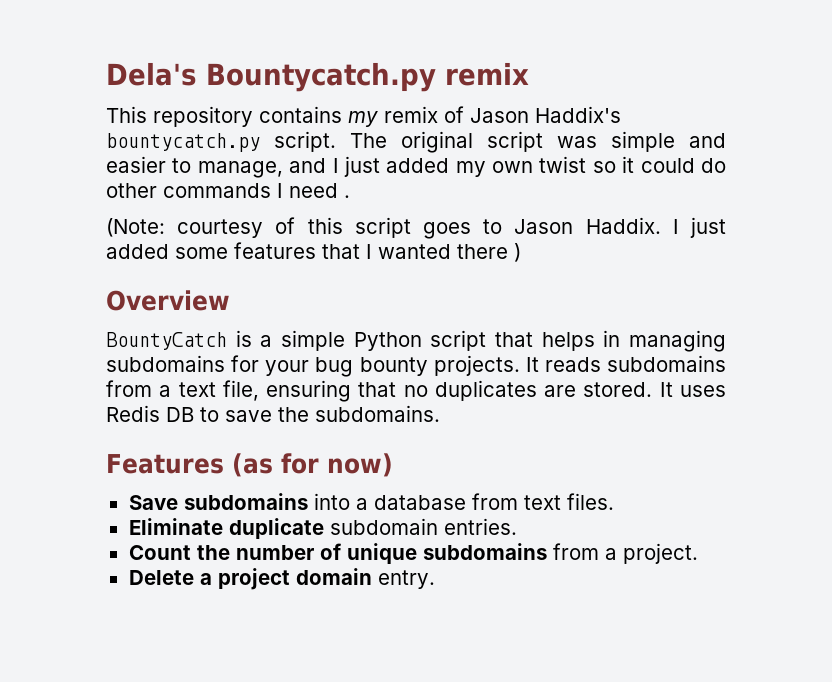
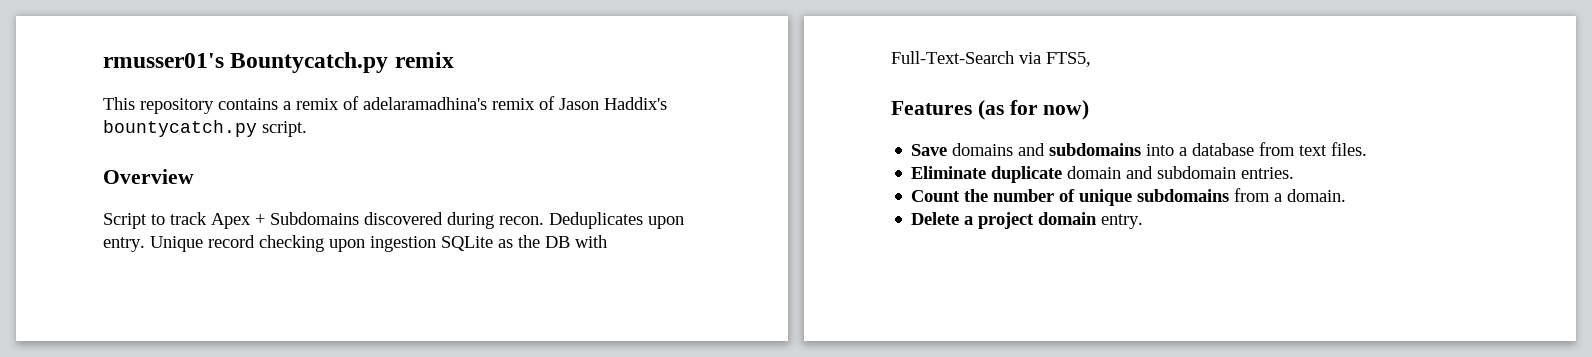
[106,62,197,86] Dela's -> [103,53,224,68] rmusser01's
[348,111,378,127] my -> [283,96,487,110] a remix of adelaramadhina's
[350,131,726,153] [106,156,726,178] [106,183,350,198] [106,217,726,239] [106,242,521,262] [106,290,230,311] [106,330,726,352] [106,355,726,377] [106,380,726,402] [106,405,440,422] The original script was simple and easier to manage, and I just added my own twist so it could do other commands I need . // (Note: courtesy of this script goes to Jason Haddix. I just added some features that I wanted there ) // Overview // BountyCatch is a simple Python script that helps in managing subdomains for your bug bounty projects. It reads subdomains from a text file, ensuring that no duplicates are stored. It uses Redis DB to save the subdomains. -> [103,169,194,184] [103,212,684,229] [103,235,607,252] [891,51,1091,67] // Overview // Script to track Apex + Subdomains discovered during recon. Deduplicates upon entry. Unique record checking upon ingestion SQLite as the DB with Full-Text-Search via FTS5,
(178, 502) none -> [952,143,1046,156] domains and
(324, 528) none -> [1067,166,1154,179] domain and
[622,543,698,564] project. -> [1287,189,1347,202] domain.

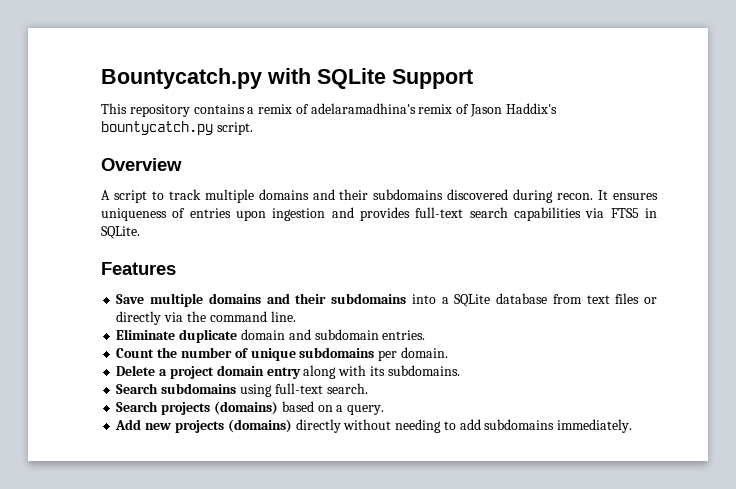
[103,52,454,73] rmusser01's Bountycatch.py remix -> [101,68,473,89] Bountycatch.py with SQLite Support
[103,212,684,229] [103,235,607,252] [891,51,1091,67] [891,100,1090,120] Script to track Apex + Subdomains discovered during recon. Deduplicates upon entry. Unique record checking upon ingestion SQLite as the DB with Full-Text-Search via FTS5, // Features (as for now) -> [101,189,658,203] [101,207,657,221] [101,226,140,239] [101,262,176,275] A script to track multiple domains and their subdomains discovered during recon. It ensures uniqueness of entries upon ingestion and provides full-text search capabilities via FTS5 in SQLite. // Features
[952,143,1046,156] domains and -> [150,293,327,307] multiple domains and their
(1188, 151) none -> [454,294,491,307] SQLite
[1331,142,1368,156] files. -> [615,293,658,304] [116,311,296,325] files or directly via the command line.
[1234,188,1283,202] from a -> [378,350,398,361] per
[1101,214,1144,229] entry. -> [266,365,460,379] [116,383,368,397] [116,401,385,415] [115,419,633,433] entry along with its subdomains. // Search subdomains using full-text search. // Search projects (domains) based on a query. // Add new projects (domains) directly without needing to add subdomains immediately.

